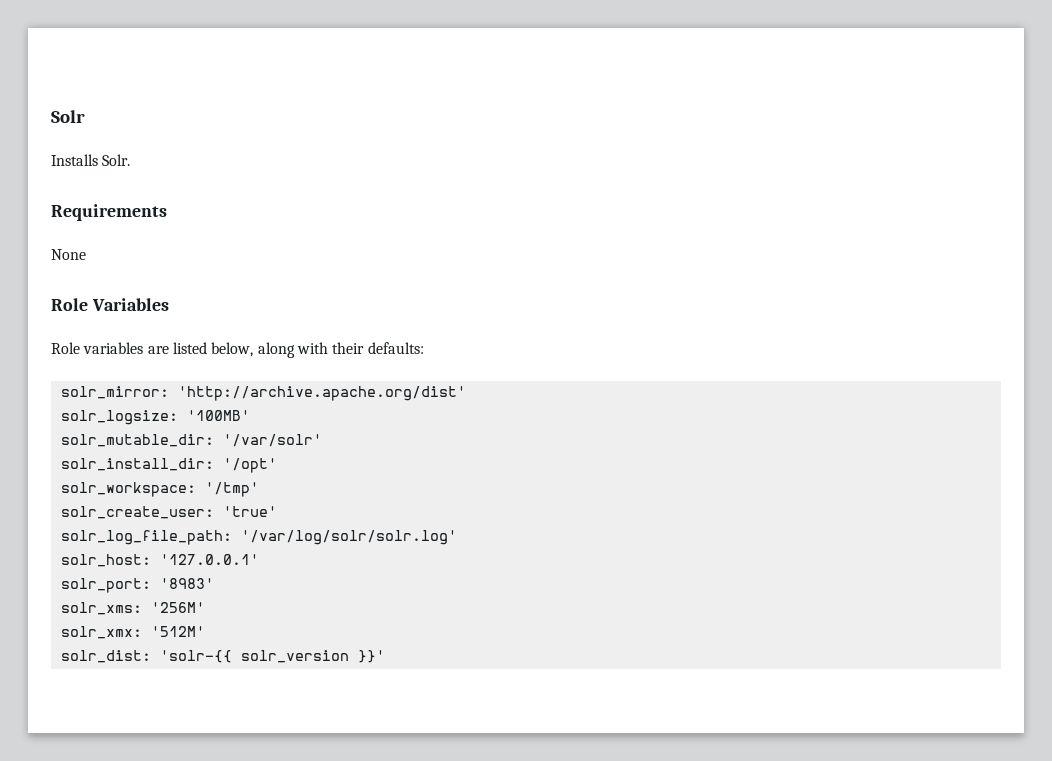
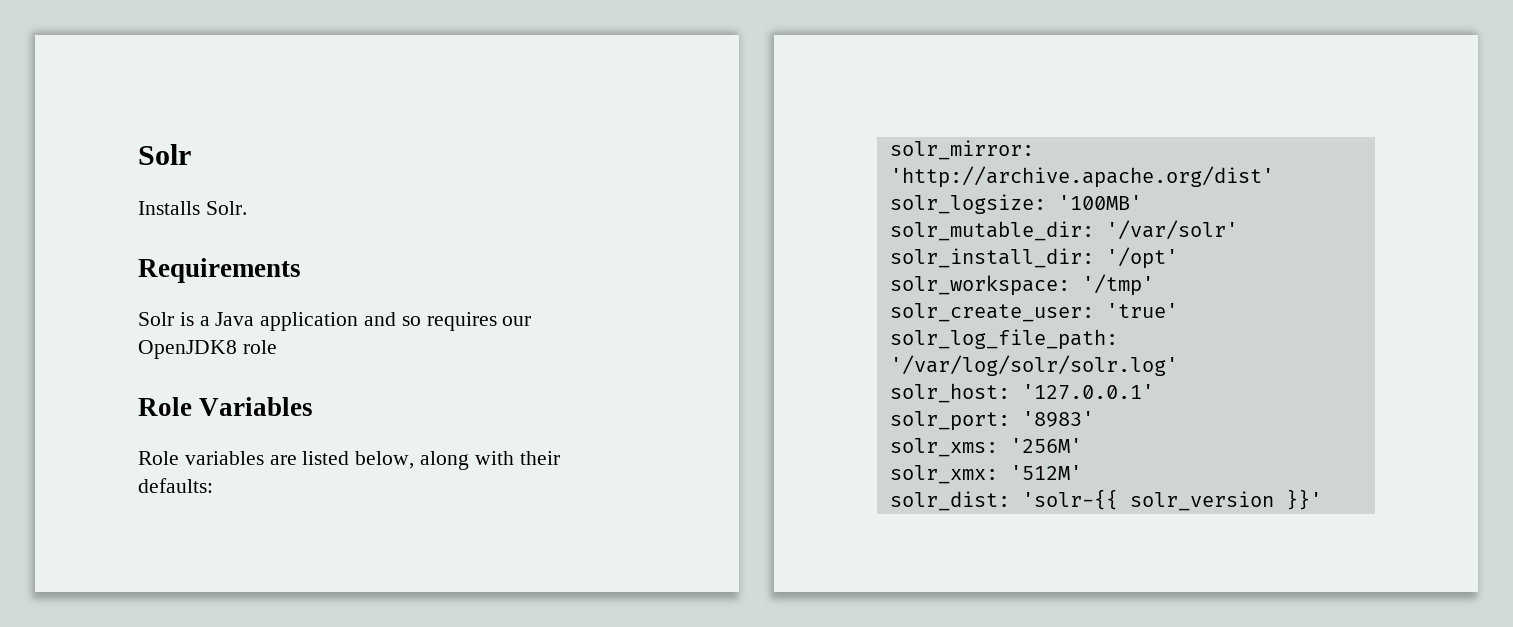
[51,249,86,260] // None -> [138,312,532,331] [138,340,277,359] // Solr is a Java application and so requires our OpenJDK8 role

